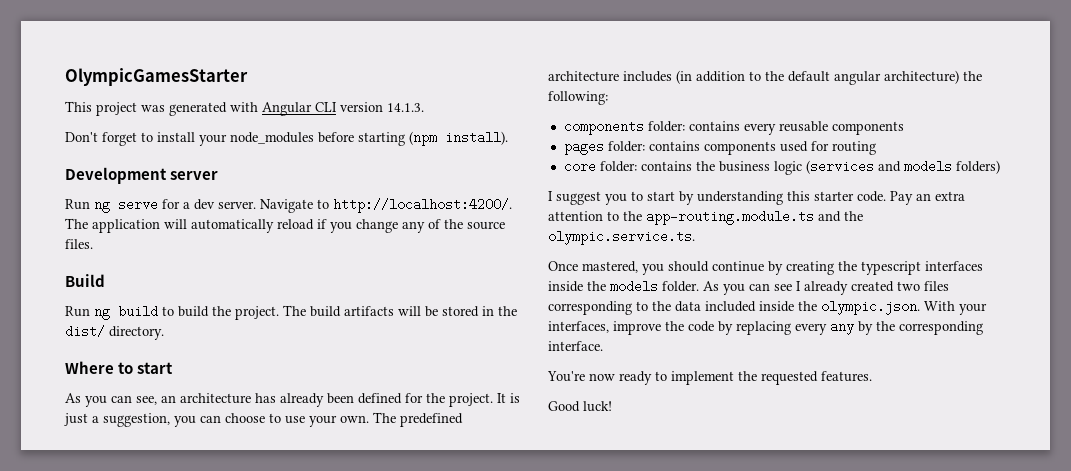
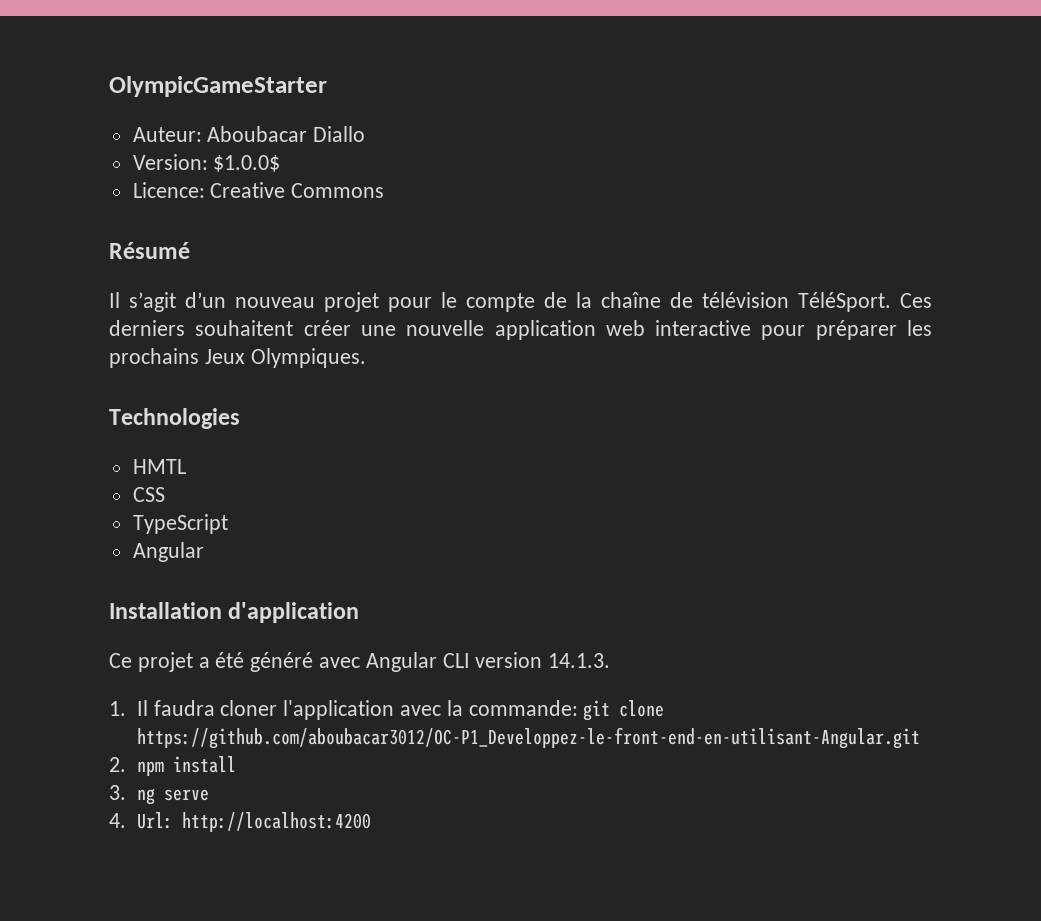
[65,68,248,86] [65,101,424,116] [65,131,508,146] [65,167,219,184] [65,198,512,213] [65,218,505,233] [65,239,93,249] [65,274,105,287] [65,305,517,320] [65,325,164,340] [65,361,174,374] [65,393,520,407] [64,412,463,427] [548,70,982,85] [548,91,608,105] [563,120,904,135] [563,140,876,155] [563,160,1000,175] [548,191,965,205] [548,210,863,225] [548,230,695,245] [548,261,983,275] [548,280,949,295] [548,300,987,315] [548,320,983,335] [548,341,603,351] [547,371,872,385] [548,401,612,412] OlympicGamesStarter // This project was generated with Angular CLI version 14.1.3. // Don't forget to install your node_modules before starting (npm install). // Development server // Run ng serve for a dev server. Navigate to http://localhost:4200/. The application will automatically reload if you change any of the source files. // Build // Run ng build to build the project. The build artifacts will be stored in the dist/ directory. // Where to start // As you can see, an architecture has already been defined for the project. It is just a suggestion, you can choose to use your own. The predefined architecture includes (in addition to the default angular architecture) the following: // components folder: contains every reusable components // pages folder: contains components used for routing // core folder: contains the business logic (services and models folders) // I suggest you to start by understanding this starter code. Pay an extra attention to the app-routing.module.ts and the olympic.service.ts. // Once mastered, you should continue by creating the typescript interfaces inside the models folder. As you can see I already created two files corresponding to the data included inside the olympic.json. With your interfaces, improve the code by replacing every any by the corresponding interface. // You're now ready to implement the requested features. // Good luck! -> [109,76,327,97] [132,126,366,142] [132,154,281,172] [132,182,385,198] [109,242,190,259] [109,292,932,312] [109,320,932,340] [109,348,366,368] [109,408,240,429] [132,459,186,474] [132,487,165,502] [132,514,228,534] [132,542,204,562] [109,602,360,623] [109,652,611,672] [109,700,665,721] [136,727,920,749] [109,756,236,776] [109,785,209,805] [109,812,371,832] OlympicGameStarter // Auteur: Aboubacar Diallo // Version: $1.0.0$ // Licence: Creative Commons // Résumé // Il s’agit d’un nouveau projet pour le compte de la chaîne de télévision TéléSport. Ces derniers souhaitent créer une nouvelle application web interactive pour préparer les prochains Jeux Olympiques. // Technologies // HMTL // CSS // TypeScript // Angular // Installation d'application // Ce projet a été généré avec Angular CLI version 14.1.3. // 1. Il faudra cloner l'application avec la commande: git clone https://github.com/aboubacar3012/OC-P1_Developpez-le-front-end-en-utilisant-Angular.git // 2. npm install // 3. ng serve // 4. Url: http://localhost:4200

